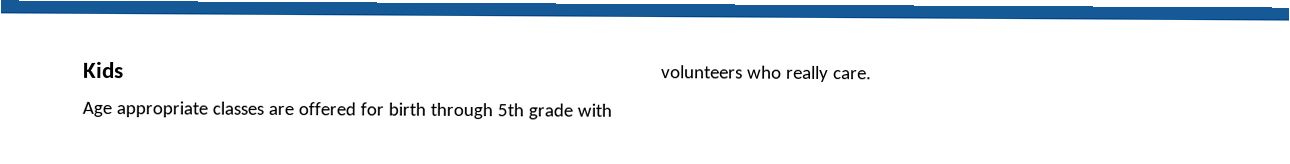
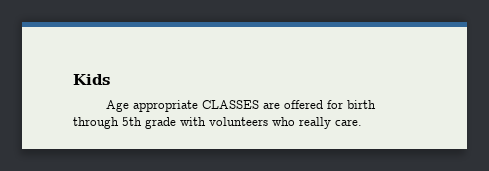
[211,101,264,115] classes -> [201,100,259,109] CLASSES

